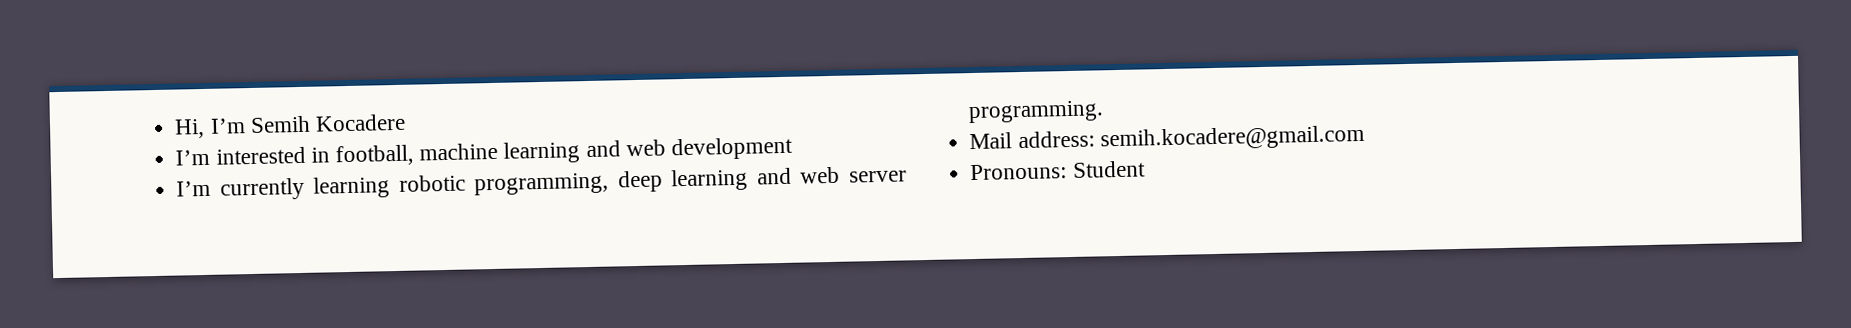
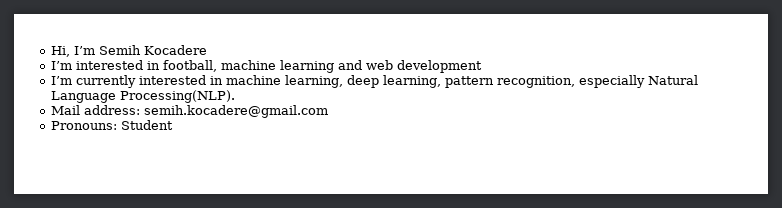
[313,166,907,199] [968,100,1105,124] learning robotic programming, deep learning and web server programming. -> [138,75,698,88] [50,90,235,103] interested in machine learning, deep learning, pattern recognition, especially Natural Language Processing(NLP).

